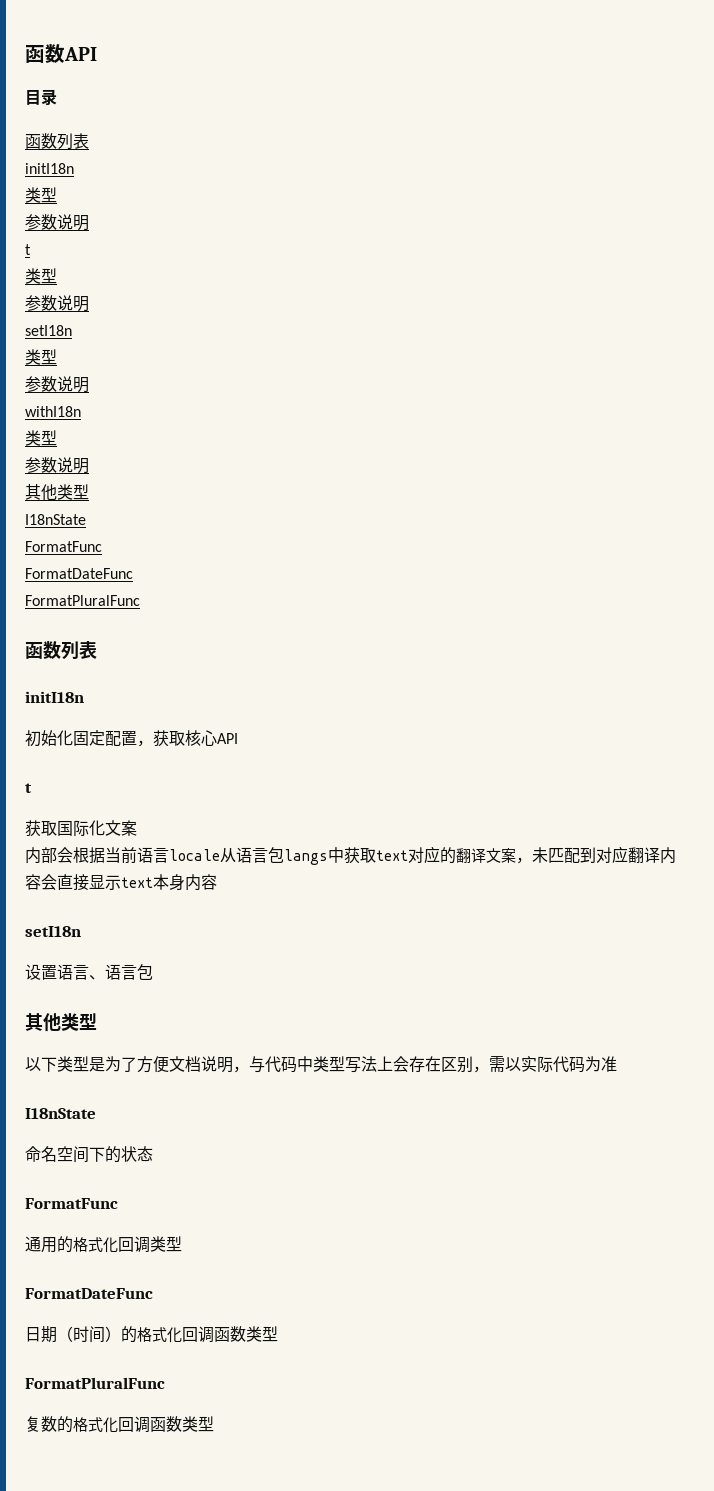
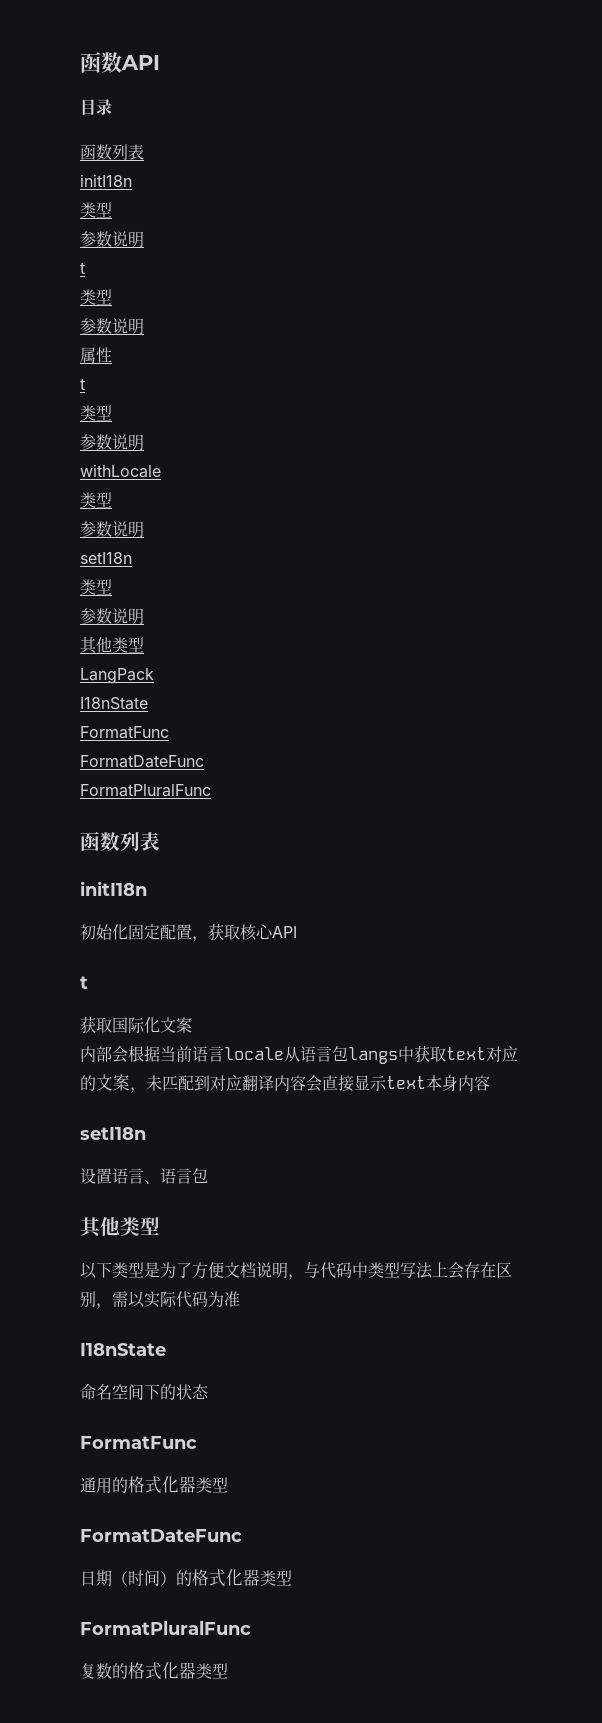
[25,325,72,336] [25,349,57,365] [25,376,89,393] [25,406,81,417] setI18n // 类型 // 参数说明 // withI18n -> [80,347,112,363] [80,378,85,390] [80,405,112,421] [80,434,144,451] [80,464,161,478] [80,492,112,508] [80,521,144,538] [80,552,132,564] 属性 // t // 类型 // 参数说明 // withLocale // 类型 // 参数说明 // setI18n
(89, 492) none -> [80,668,154,684] // LangPack
[456,848,486,863] 翻译 -> (96, 1083) none
[118,1236,150,1253] 回调 -> [179,1476,196,1493] 器
[182,1326,246,1343] 回调函数 -> [243,1569,260,1586] 器
[118,1416,182,1433] 回调函数 -> [179,1662,196,1679] 器

